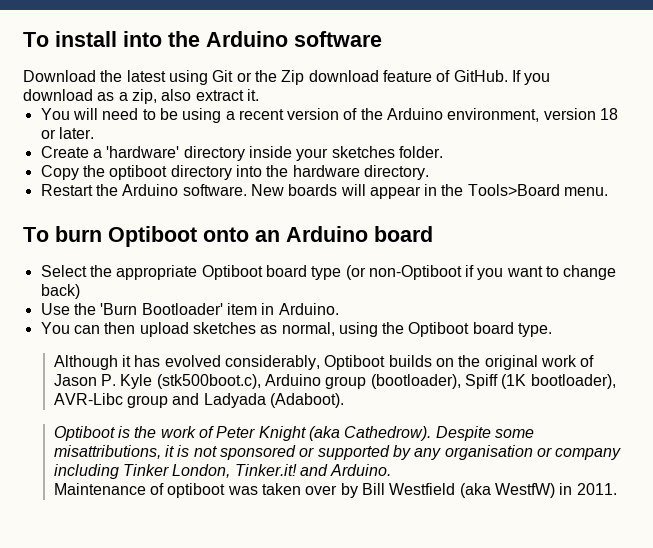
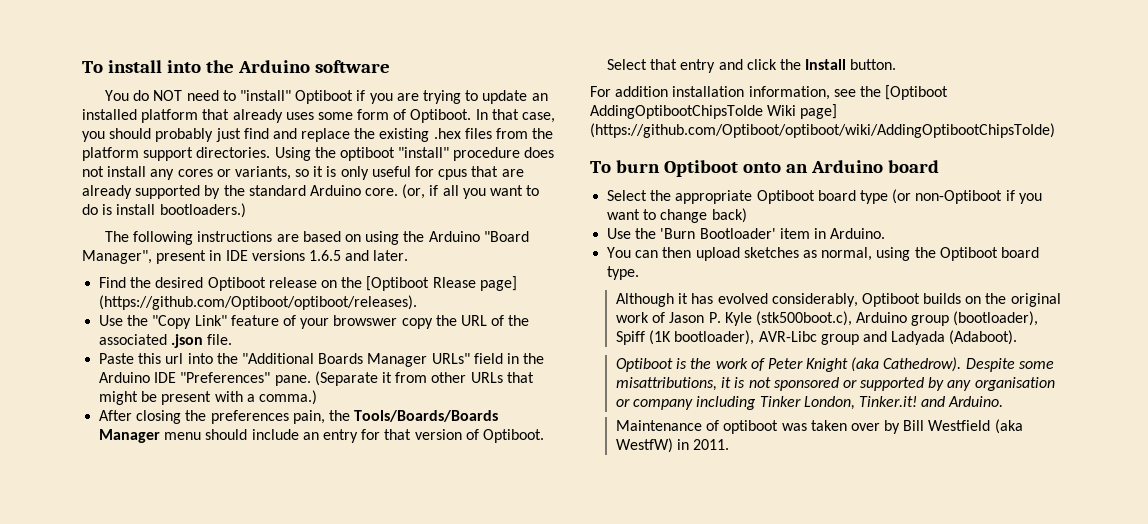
[23,70,551,85] [23,89,259,104] [40,108,619,123] [40,127,94,139] [40,146,443,161] [40,165,429,180] [40,184,609,199] Download the latest using Git or the Zip download feature of GitHub. If you download as a zip, also extract it. // You will need to be using a recent version of the Arduino environment, version 18 or later. // Create a 'hardware' directory inside your sketches folder. // Copy the optiboot directory into the hardware directory. // Restart the Arduino software. New boards will appear in the Tools>Board menu. -> [105,90,548,104] [82,109,556,123] [82,128,554,142] [82,147,555,161] [82,166,524,180] [82,184,540,199] [82,203,246,218] [105,231,529,245] [82,250,409,264] [99,276,517,291] [99,295,418,310] [99,315,530,329] [99,334,233,348] [99,353,545,367] [99,371,534,386] [99,390,317,405] [99,410,499,424] [99,429,544,443] [607,59,897,73] [590,85,949,100] [590,104,838,119] [590,123,1055,138] You do NOT need to "install" Optiboot if you are trying to update an installed platform that already uses some form of Optiboot. In that case, you should probably just find and replace the existing .hex files from the platform support directories. Using the optiboot "install" procedure does not install any cores or variants, so it is only useful for cpus that are already supported by the standard Arduino core. (or, if all you want to do is install bootloaders.) // The following instructions are based on using the Arduino "Board Manager", present in IDE versions 1.6.5 and later. // Find the desired Optiboot release on the [Optiboot Rlease page] (https://github.com/Optiboot/optiboot/releases). // Use the "Copy Link" feature of your browswer copy the URL of the associated .json file. // Paste this url into the "Additional Boards Manager URLs" field in the Arduino IDE "Preferences" pane. (Separate it from other URLs that might be present with a comma.) // After closing the preferences pain, the Tools/Boards/Boards Manager menu should include an entry for that version of Optiboot. Select that entry and click the Install button. // For addition installation information, see the [Optiboot AddingOptibootChipsToIde Wiki page] (https://github.com/Optiboot/optiboot/wiki/AddingOptibootChipsToIde)

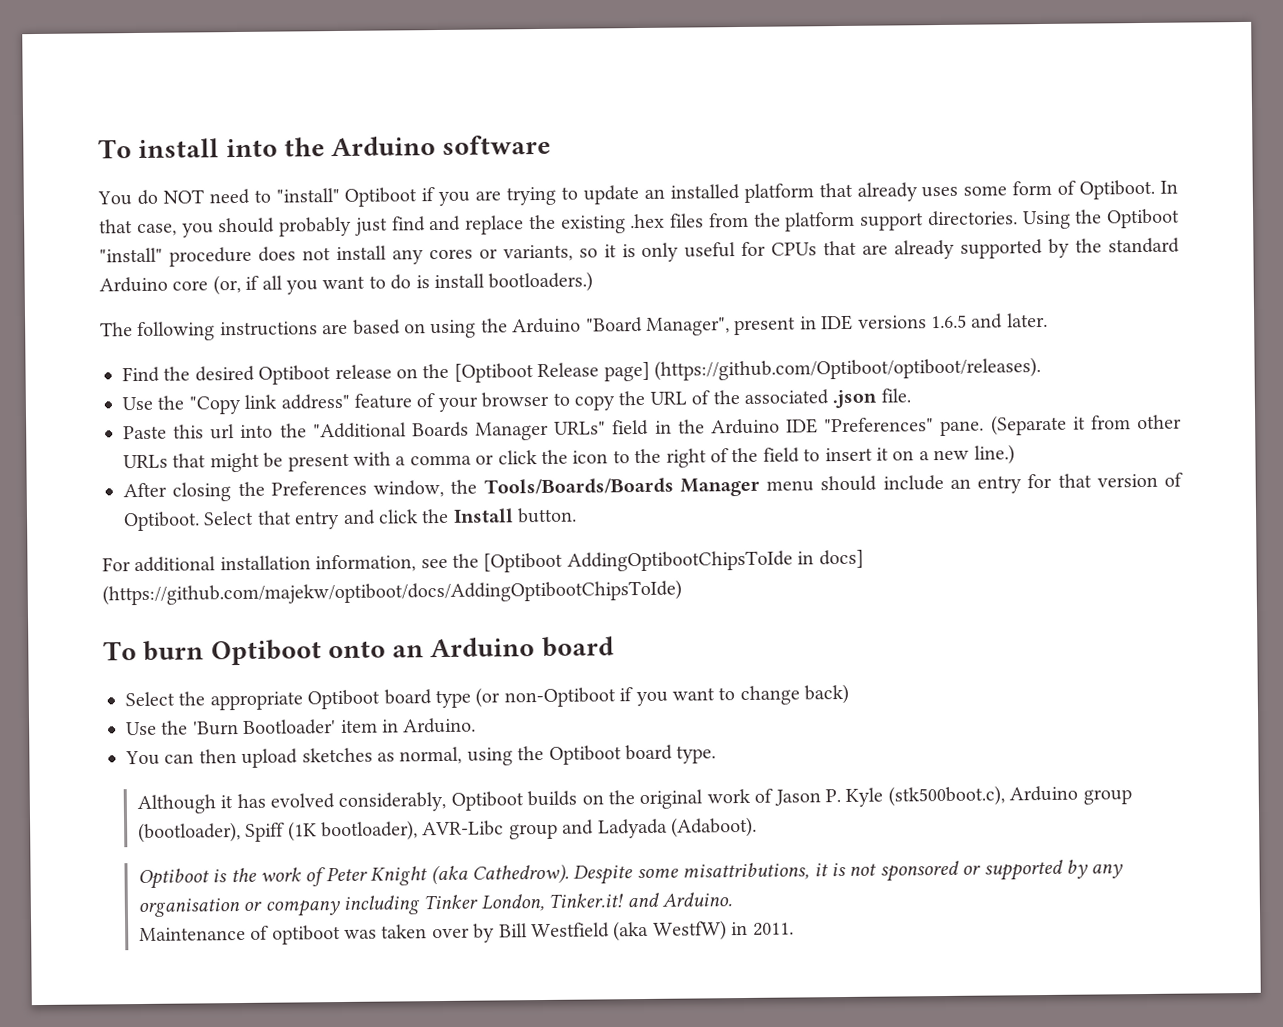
[339,147,395,161] optiboot -> [1106,208,1180,229] Optiboot
[438,169,468,180] cpus -> [771,242,818,256] CPUs
[365,188,399,196] core. -> [172,280,209,291] core
[432,277,476,288] Rlease -> [537,362,600,378] Release
[194,315,227,326] Link" -> [244,393,350,410] link address"
[333,315,398,326] browswer -> [481,391,570,408] browser to
[258,390,317,405] comma.) -> [409,444,1015,468] comma or click the icon to the right of the field to insert it on a new line.)
[210,410,325,424] preferences pain, -> [270,479,444,498] Preferences window,
[615,86,669,97] addition -> [134,556,217,573] additional
[767,104,838,119] [590,123,1055,138] Wiki page] (https://github.com/Optiboot/optiboot/wiki/AddingOptibootChipsToIde) -> [797,549,864,569] [102,579,682,606] in docs] (https://github.com/majekw/optiboot/docs/AddingOptibootChipsToIde)

